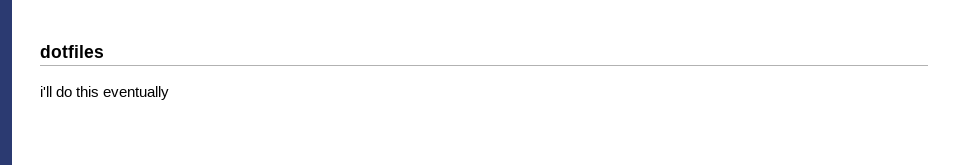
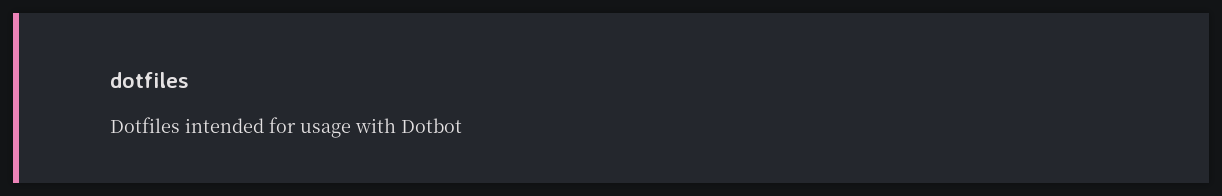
[40,86,170,100] i'll do this eventually -> [110,117,462,138] Dotfiles intended for usage with Dotbot

